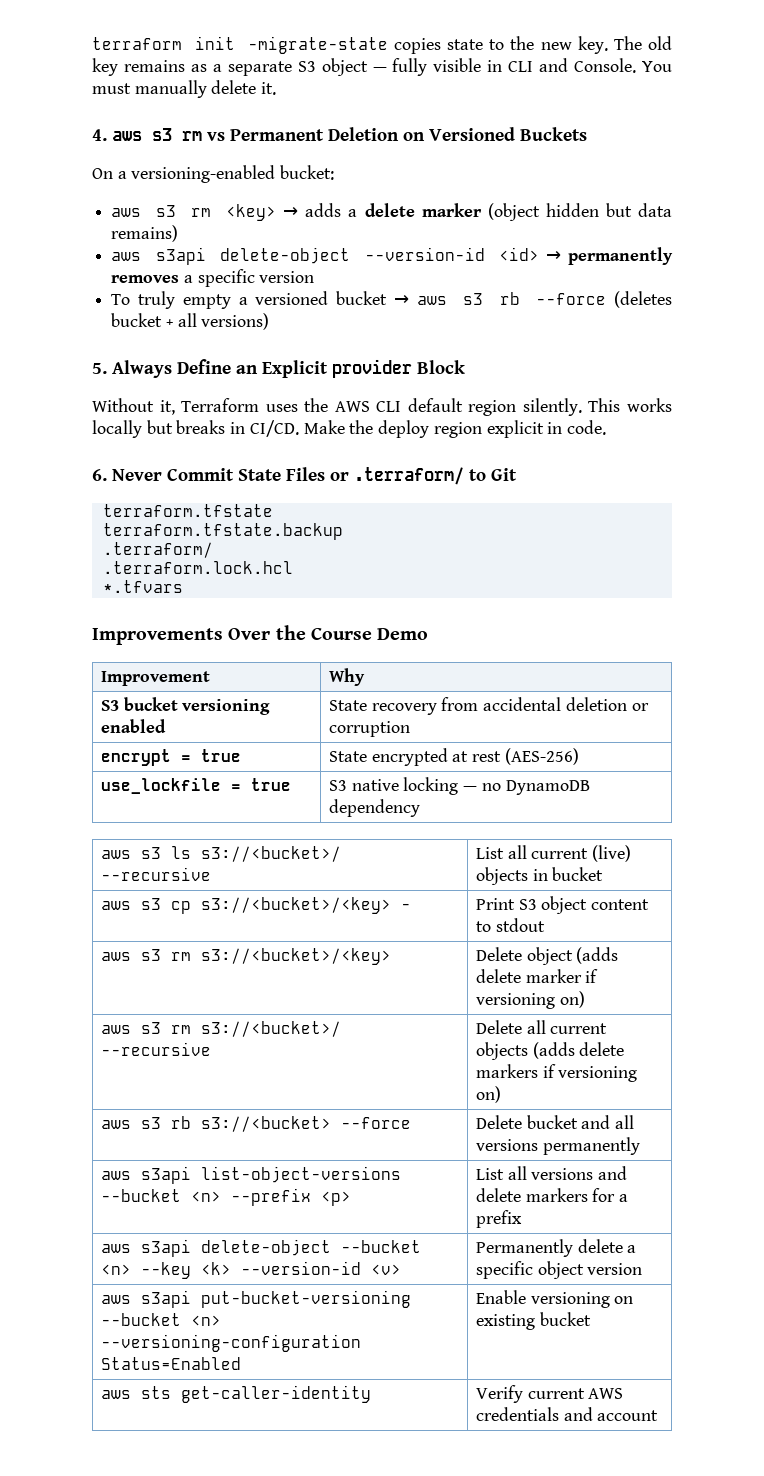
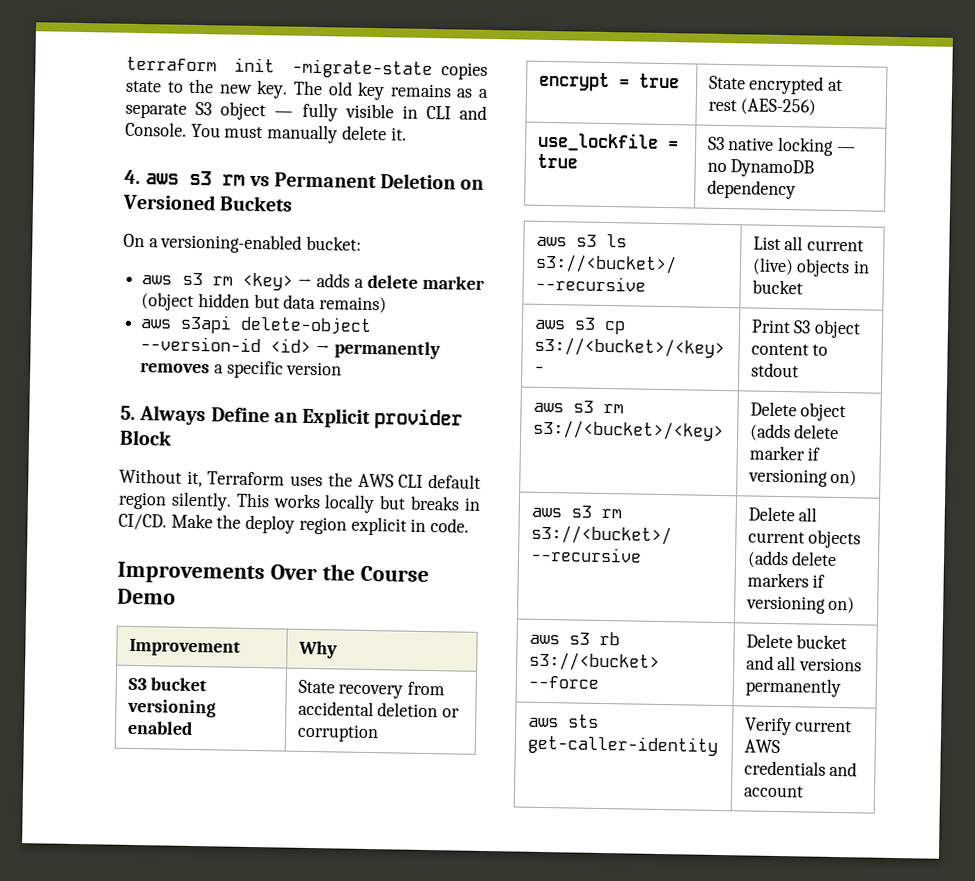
[111,291,672,309] [111,313,270,330] // To truly empty a versioned bucket → aws s3 rb --force (deletes bucket + all versions) -> (343, 368) none
[92,467,517,485] [102,504,273,517] [102,523,343,540] [102,542,213,558] [102,561,293,574] [102,580,183,593] // 6. Never Commit State Files or .terraform/ to Git // terraform.tfstate // terraform.tfstate.backup // .terraform/ // .terraform.lock.hcl // *.tfvars -> (470, 525) none
[100,1166,401,1184] [100,1188,351,1206] [475,1166,628,1180] [475,1188,629,1202] [475,1210,522,1228] [100,1239,421,1257] [100,1261,401,1279] [475,1239,637,1257] [475,1261,643,1279] [100,1290,411,1308] [100,1313,221,1326] [100,1334,361,1352] [100,1357,241,1370] [475,1290,634,1308] [475,1312,591,1330] // aws s3api list-object-versions --bucket <n> --prefix <p> | List all versions and delete markers for a prefix // aws s3api delete-object --bucket <n> --key <k> --version-id <v> | Permanently delete a specific object version // aws s3api put-bucket-versioning --bucket <n> --versioning-configuration Status=Enabled | Enable versioning on existing bucket -> (841, 687) none

